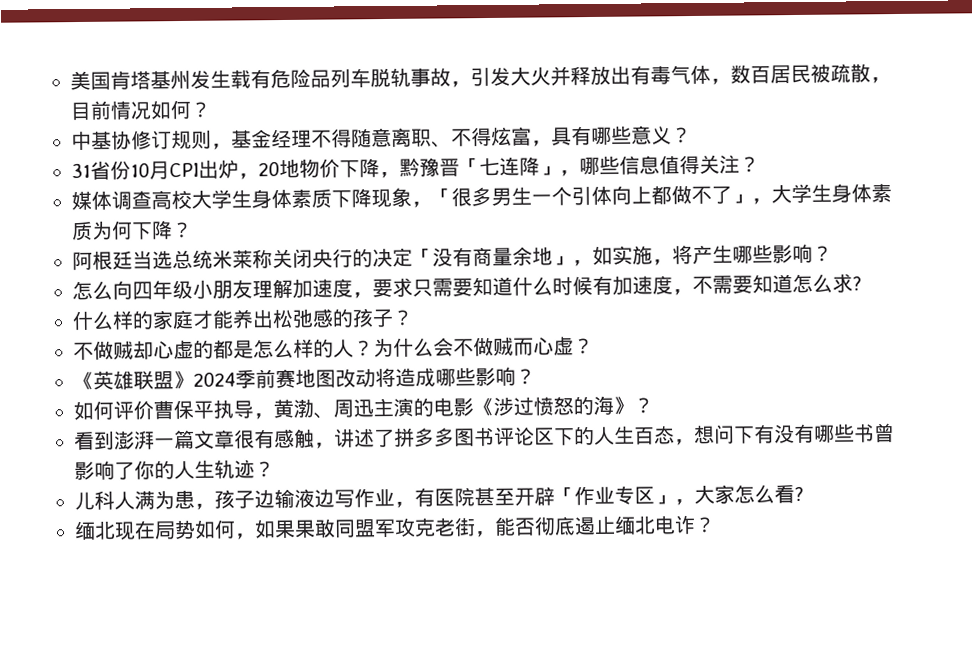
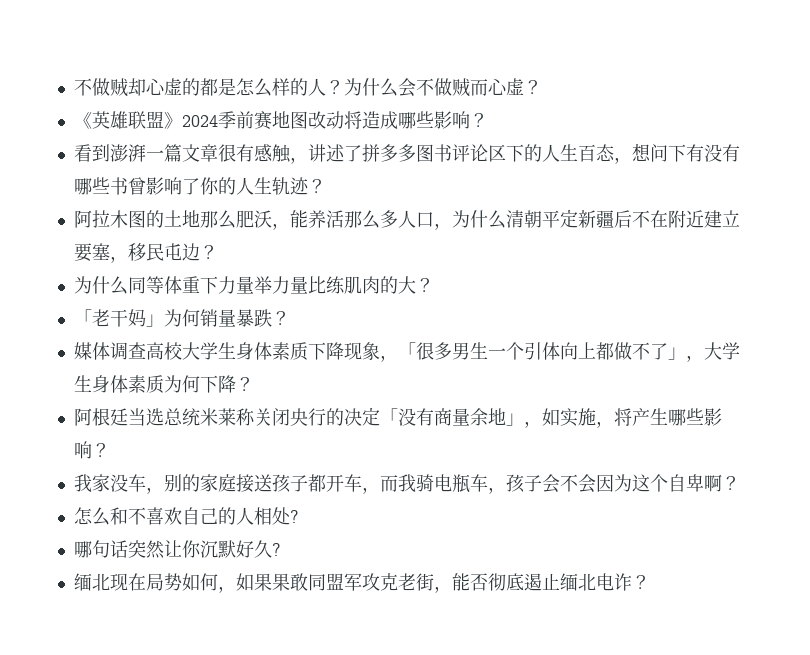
[70,63,891,91] [70,99,211,121] [71,125,692,151] [71,154,740,180] 美国肯塔基州发生载有危险品列车脱轨事故，引发大火并释放出有毒气体，数百居民被疏散，目前情况如何？ // 中基协修订规则，基金经理不得随意离职、不得炫富，具有哪些意义？ // 31省份10月CPI出炉，20地物价下降，黔豫晋「七连降」，哪些信息值得关注 -> [73,78,542,97] [73,111,488,130] [73,143,740,164] [73,177,326,195] [73,209,740,230] [73,243,218,263] [73,276,434,295] [73,309,272,327] 不做贼却心虚的都是怎么样的人？为什么会不做贼而心虚？ // 《英雄联盟》2024季前赛地图改动将造成哪些影响？ // 看到澎湃一篇文章很有感触，讲述了拼多多图书评论区下的人生百态，想问下有没有哪些书曾影响了你的人生轨迹？ // 阿拉木图的土地那么肥沃，能养活那么多人口，为什么清朝平定新疆后不在附近建立要塞，移民屯边？ // 为什么同等体重下力量举力量比练肌肉的大？ // 「老干妈」为何销量暴跌
[72,273,862,301] [72,308,414,331] [73,336,594,361] [73,366,536,391] [73,395,654,421] [74,423,895,451] [74,459,275,481] [74,484,795,511] 怎么向四年级小朋友理解加速度，要求只需要知道什么时候有加速度，不需要知道怎么求? // 什么样的家庭才能养出松弛感的孩子？ // 不做贼却心虚的都是怎么样的人？为什么会不做贼而心虚？ // 《英雄联盟》2024季前赛地图改动将造成哪些影响？ // 如何评价曹保平执导，黄渤、周迅主演的电影《涉过愤怒的海》？ // 看到澎湃一篇文章很有感触，讲述了拼多多图书评论区下的人生百态，想问下有没有哪些书曾影响了你的人生轨迹？ // 儿科人满为患，孩子边输液边写作业，有医院甚至开辟「作业专区」，大家怎么看 -> [73,474,740,494] [73,507,299,526] [73,540,272,559] 我家没车，别的家庭接送孩子都开车，而我骑电瓶车，孩子会不会因为这个自卑啊？ // 怎么和不喜欢自己的人相处? // 哪句话突然让你沉默好久

